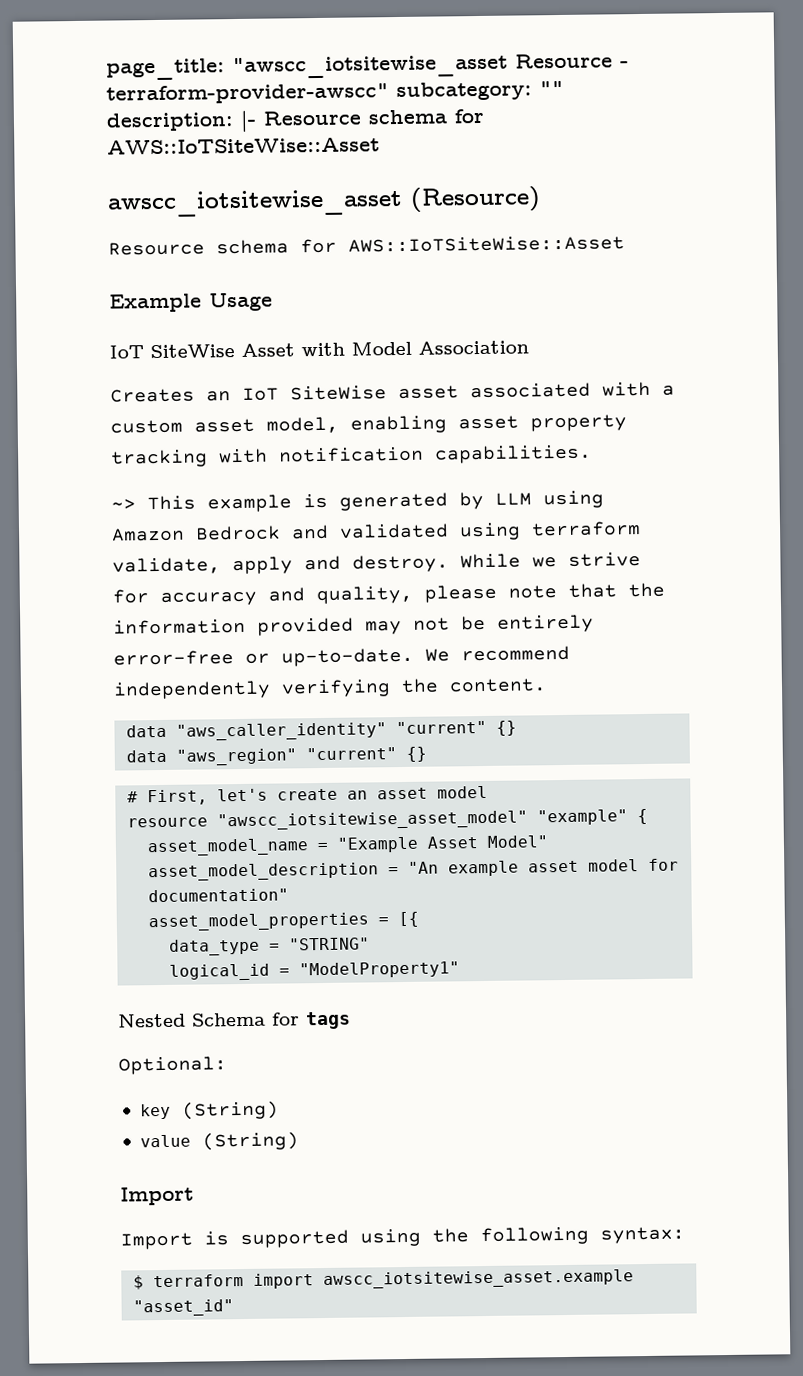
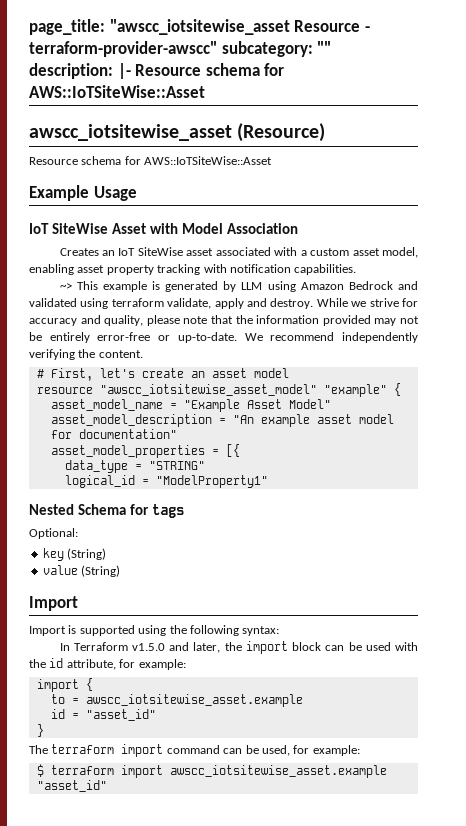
[125,720,517,741] [125,746,427,766] // data "aws_caller_identity" "current" {} // data "aws_region" "current" {} -> (143, 354) none
(685, 1235) none -> [59,641,419,654] [29,658,186,670] [36,678,93,692] [50,694,303,707] [50,709,156,721] [36,724,44,737] [29,744,360,757] // In Terraform v1.5.0 and later, the import block can be used with the id attribute, for example: // import { // to = awscc_iotsitewise_asset.example // id = "asset_id" // } // The terraform import command can be used, for example:

